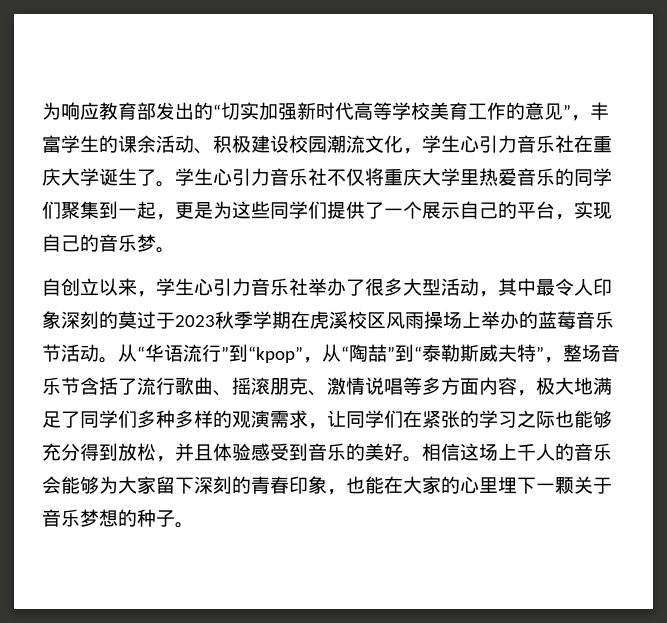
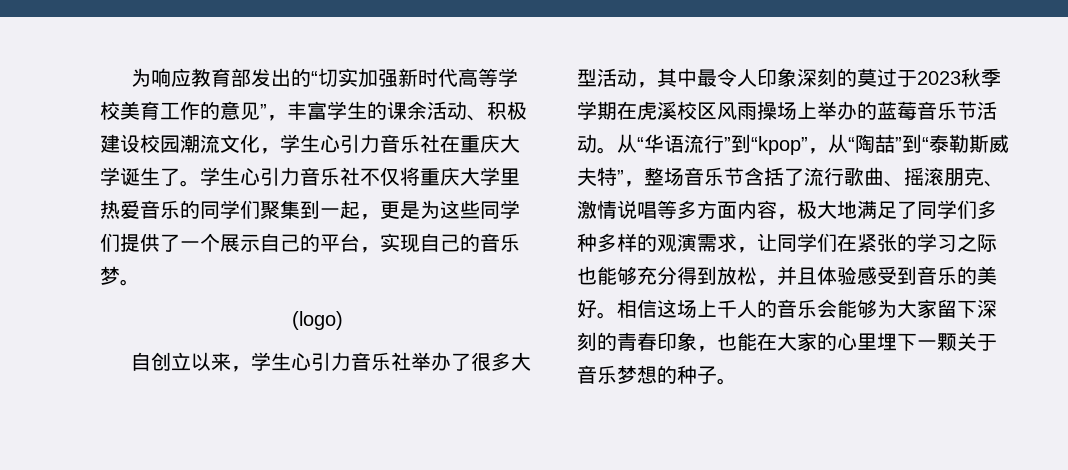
(175, 250) none -> [292,311,343,330] // (logo)

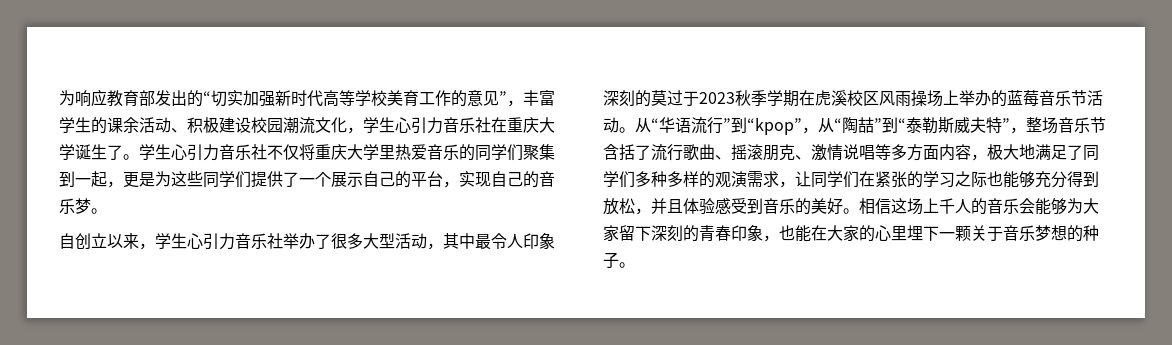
[292,311,343,330] // (logo) -> (107, 211) none

